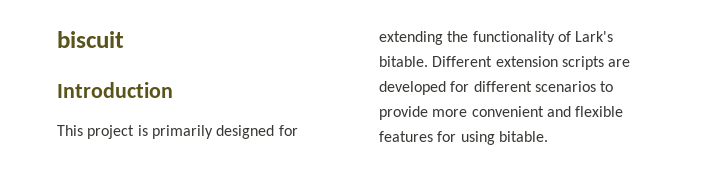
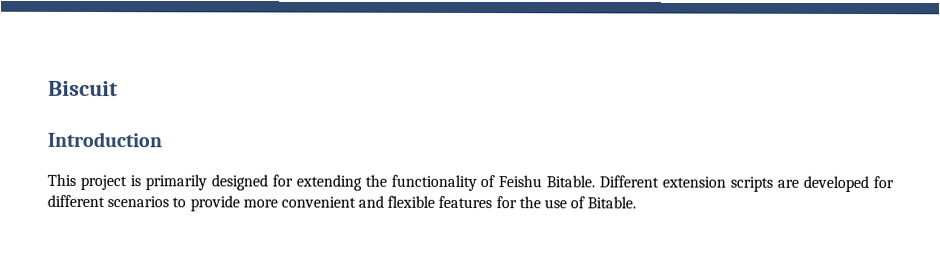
[57,31,124,48] biscuit -> [48,80,118,97] Biscuit
[575,31,614,42] [379,56,428,67] Lark's bitable. -> [498,175,596,188] Feishu Bitable.
[460,131,548,145] using bitable. -> [518,196,637,209] the use of Bitable.

